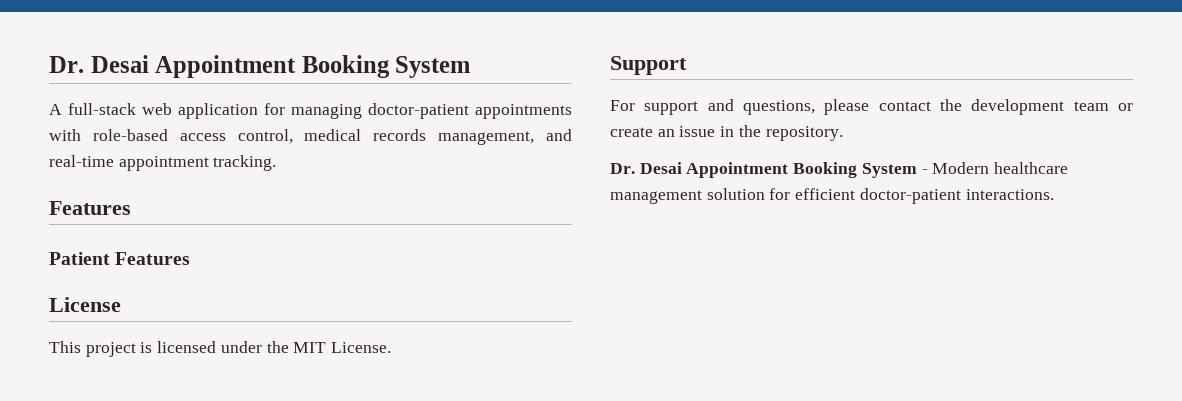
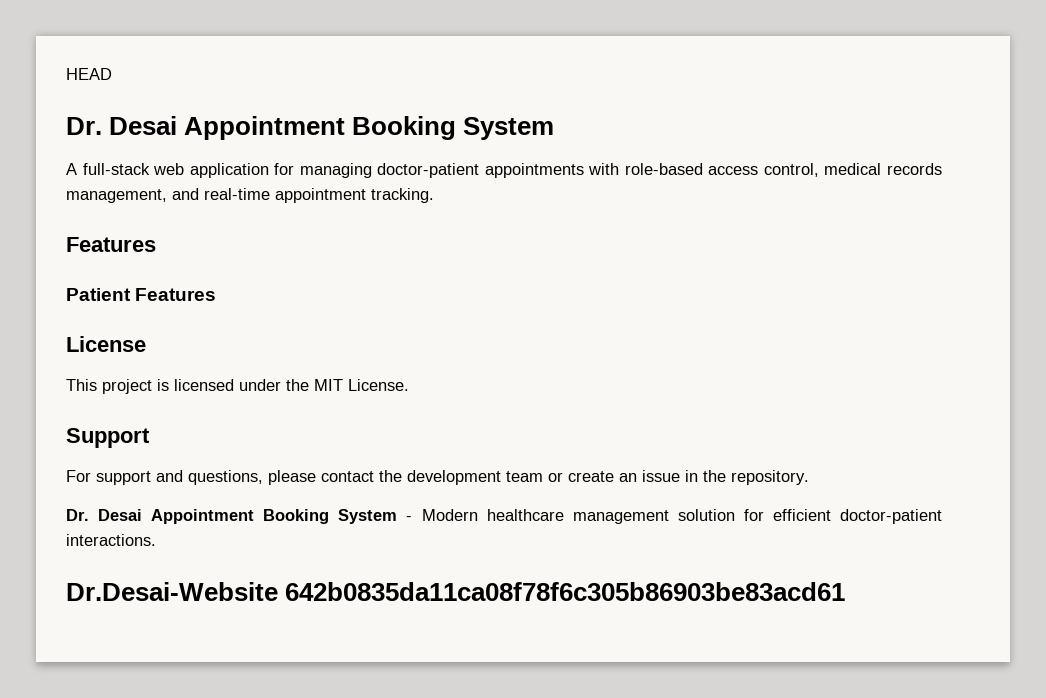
(49, 64) none -> [66,68,112,80] HEAD //
(1054, 194) none -> [66,582,846,601] // Dr.Desai-Website 642b0835da11ca08f78f6c305b86903be83acd61

